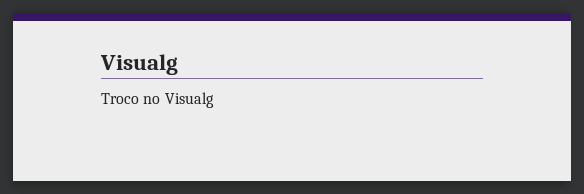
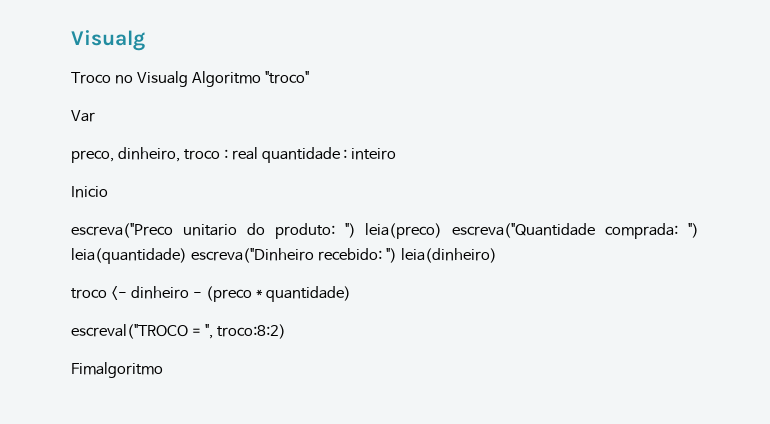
(214, 100) none -> [191,71,309,87] [71,110,95,122] [71,147,397,163] [71,186,108,198] [71,223,699,239] [71,248,497,264] [71,286,352,302] [71,324,286,339] [71,362,163,378] Algoritmo "troco" // Var // preco, dinheiro, troco : real quantidade : inteiro // Inicio // escreva("Preco unitario do produto: ") leia(preco) escreva("Quantidade comprada: ") leia(quantidade) escreva("Dinheiro recebido: ") leia(dinheiro) // troco <- dinheiro - (preco * quantidade) // escreval("TROCO = ", troco:8:2) // Fimalgoritmo

